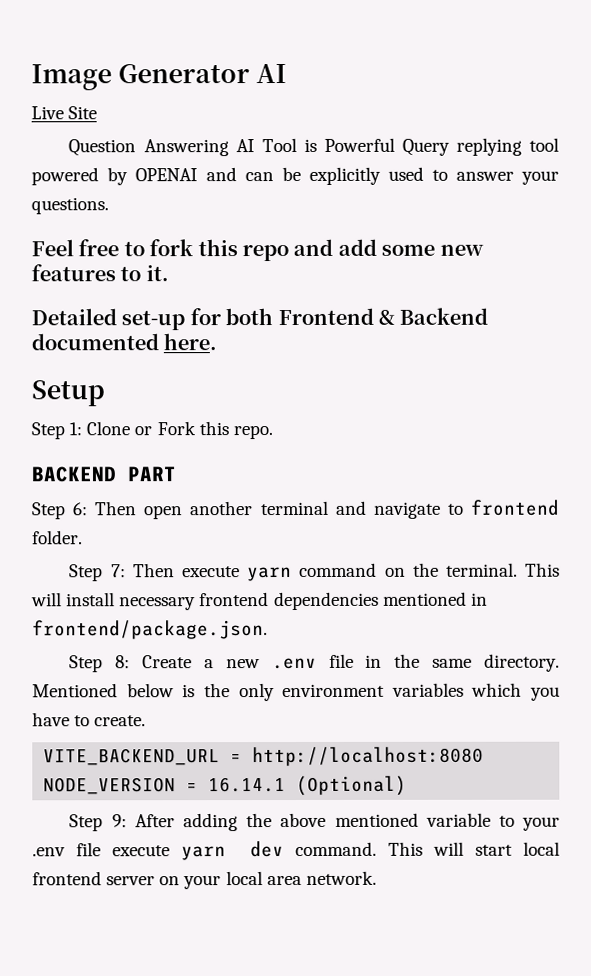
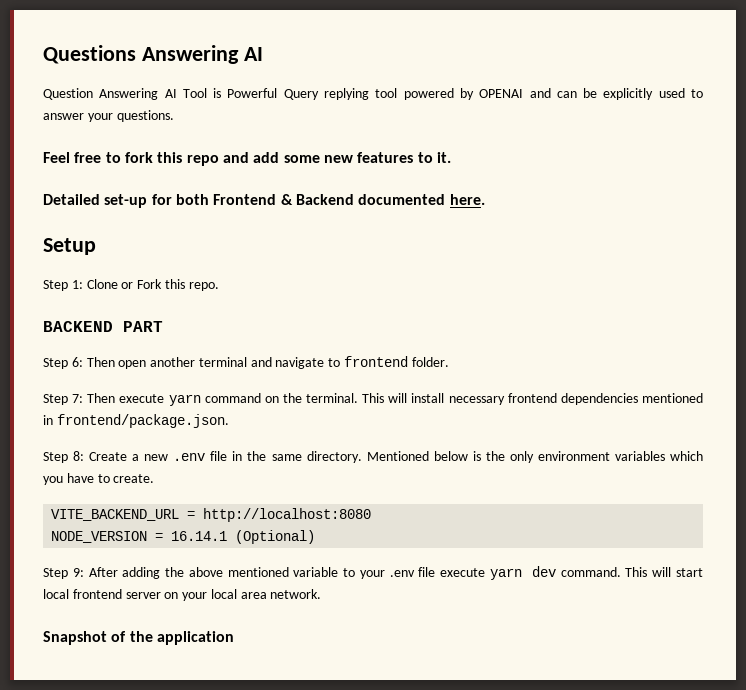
[31,64,287,91] [31,106,98,120] Image Generator AI // Live Site -> [43,45,263,64] Questions Answering AI
(377, 877) none -> [43,631,234,645] // Snapshot of the application

